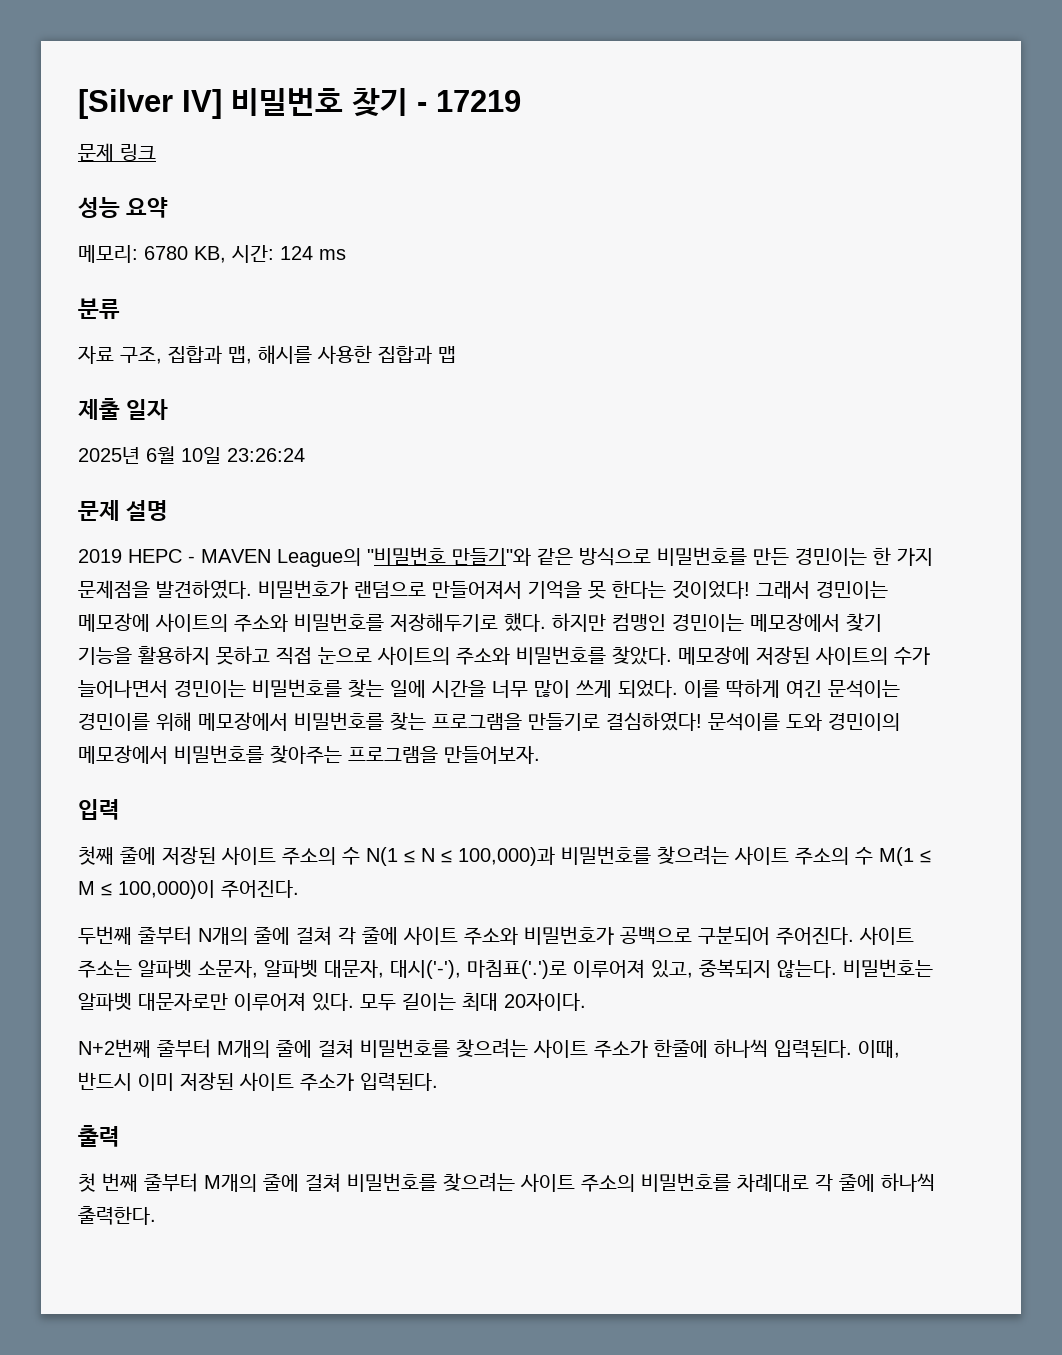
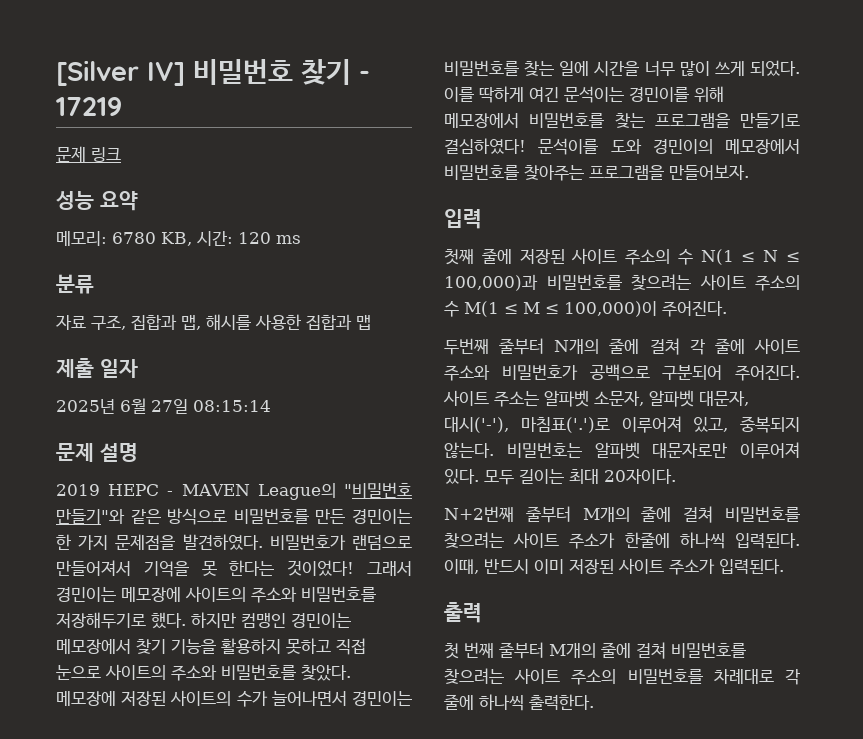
[280,246,313,260] 124 -> [238,232,271,244] 120
[181,447,305,464] 10일 23:26:24 -> [151,399,271,414] 27일 08:15:14

